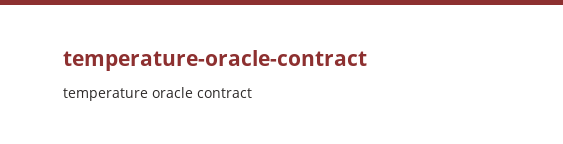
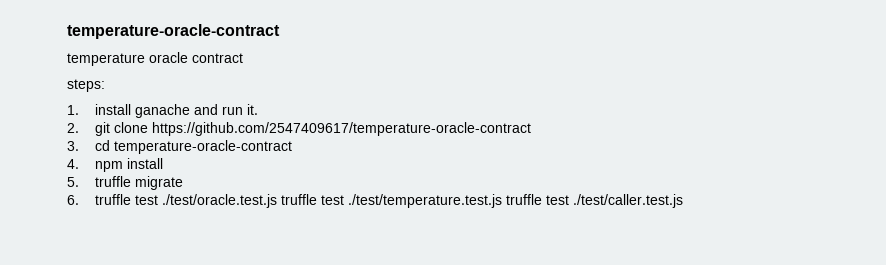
(252, 93) none -> [67,79,105,92] [67,104,258,118] [67,122,531,136] [67,140,292,154] [67,158,163,172] [67,176,183,190] [67,194,683,208] // steps: // 1. install ganache and run it. // 2. git clone https://github.com/2547409617/temperature-oracle-contract // 3. cd temperature-oracle-contract // 4. npm install // 5. truffle migrate // 6. truffle test ./test/oracle.test.js truffle test ./test/temperature.test.js truffle test ./test/caller.test.js

